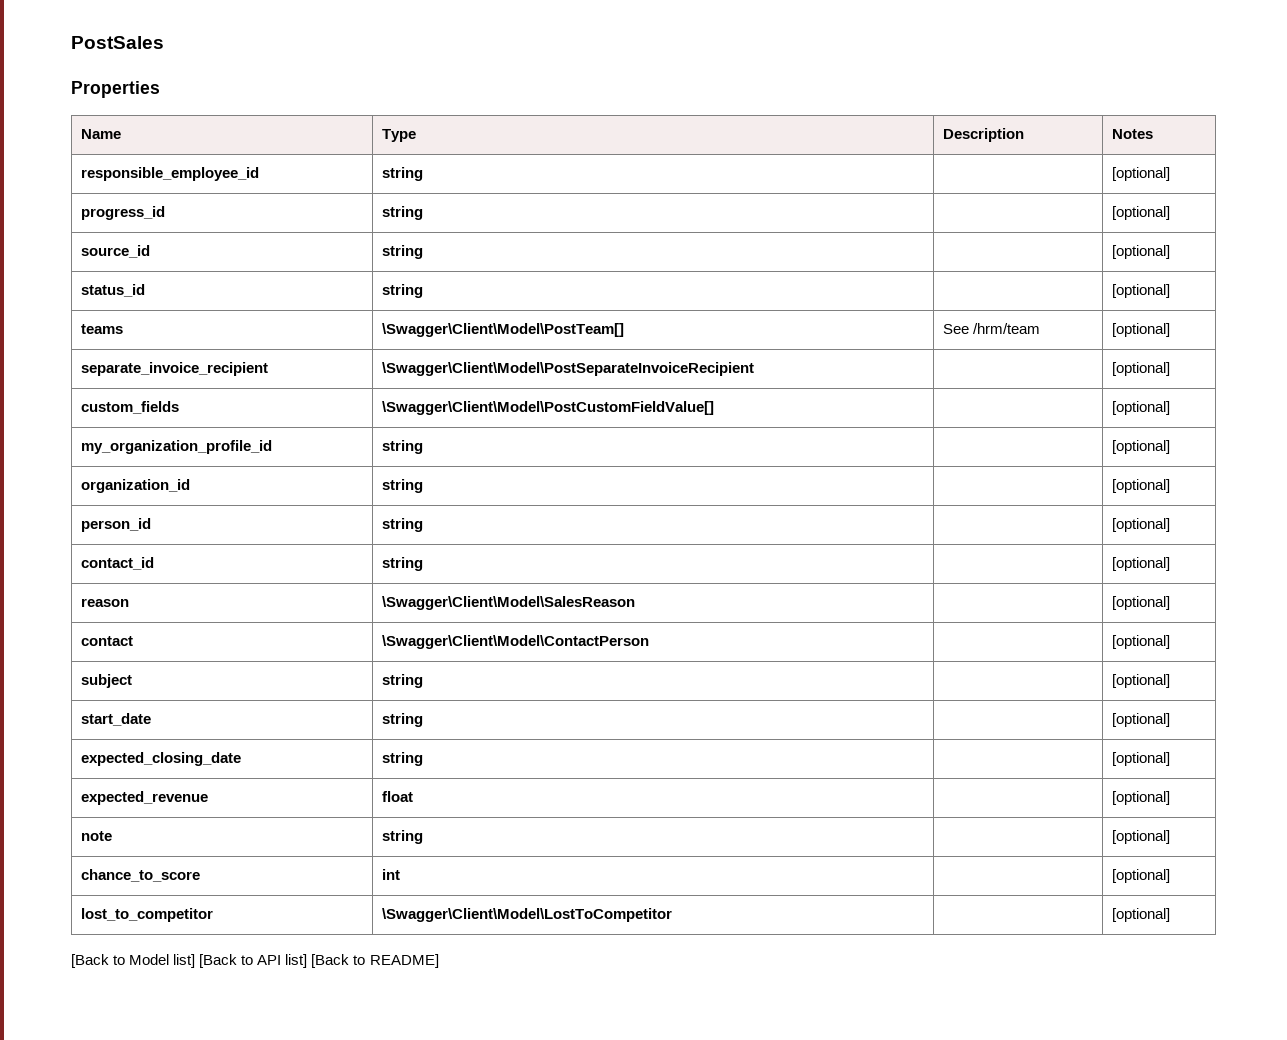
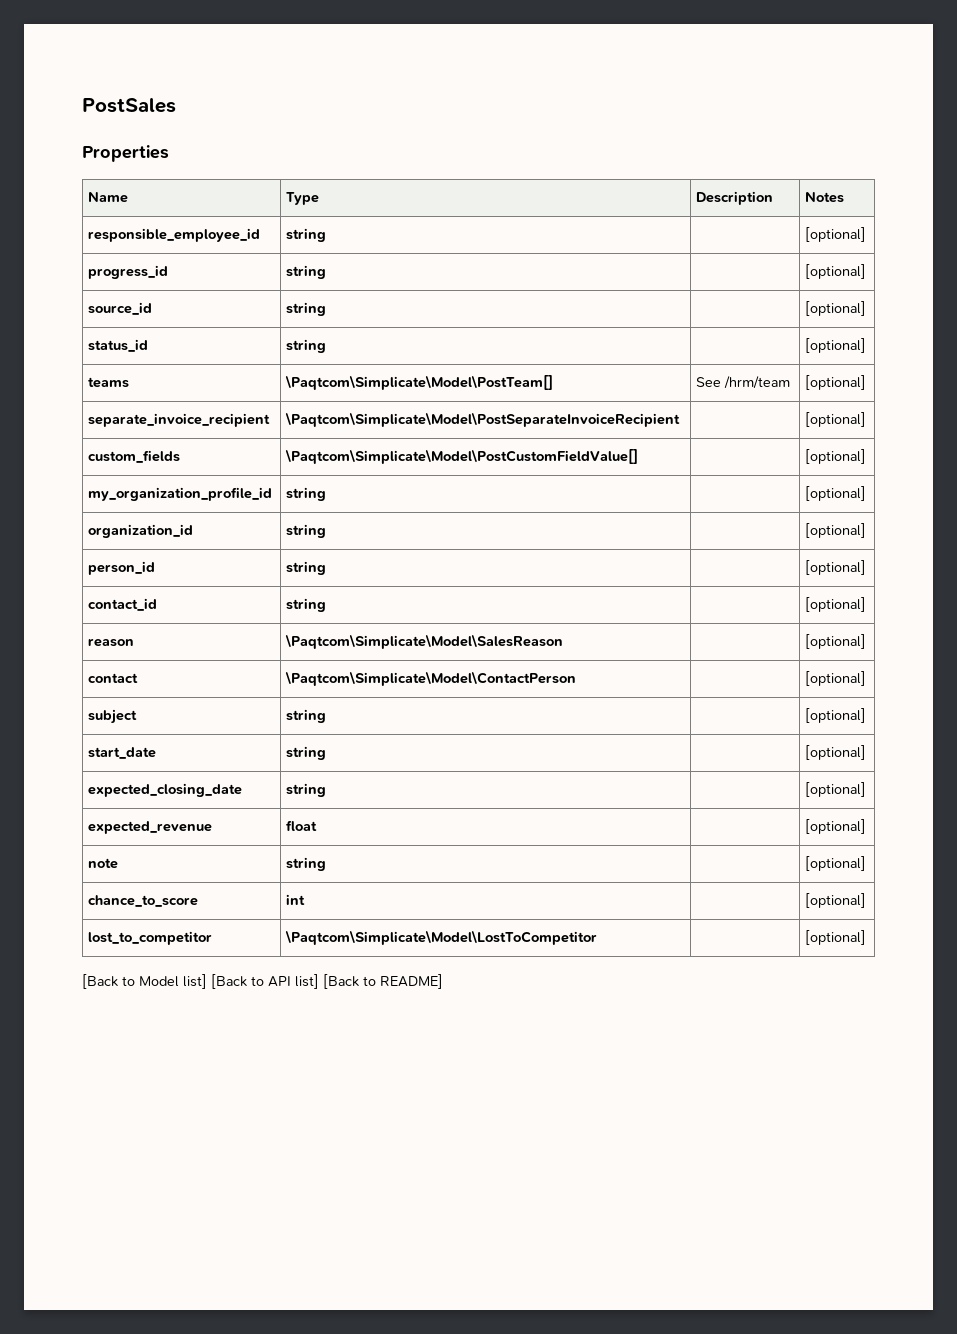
[381,323,624,337] \Swagger\Client\Model\PostTeam[] -> [285,375,554,390] \Paqtcom\Simplicate\Model\PostTeam[]
[381,362,754,376] \Swagger\Client\Model\PostSeparateInvoiceRecipient -> [285,412,681,427] \Paqtcom\Simplicate\Model\PostSeparateInvoiceRecipient
[381,401,714,415] \Swagger\Client\Model\PostCustomFieldValue[] -> [285,449,639,464] \Paqtcom\Simplicate\Model\PostCustomFieldValue[]
[381,596,635,610] \Swagger\Client\Model\SalesReason -> [285,634,564,649] \Paqtcom\Simplicate\Model\SalesReason
[381,635,649,649] \Swagger\Client\Model\ContactPerson -> [285,671,577,686] \Paqtcom\Simplicate\Model\ContactPerson
[381,908,672,922] \Swagger\Client\Model\LostToCompetitor -> [285,930,598,945] \Paqtcom\Simplicate\Model\LostToCompetitor

